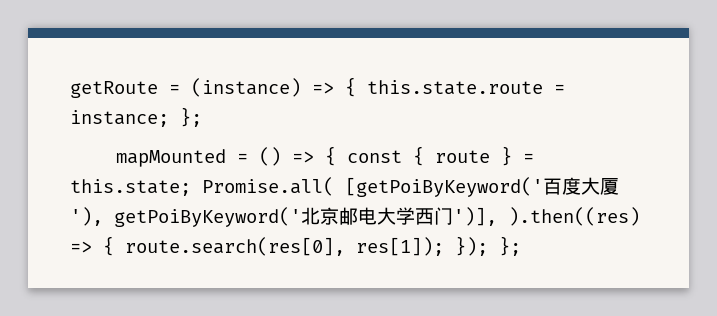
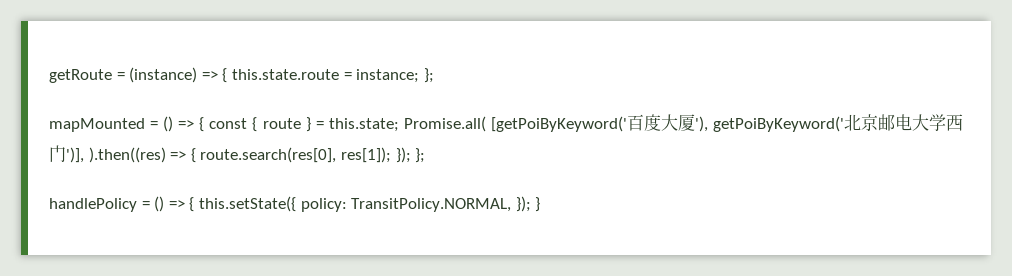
(521, 246) none -> [49,196,541,212] // handlePolicy = () => { this.setState({ policy: TransitPolicy.NORMAL, }); }

